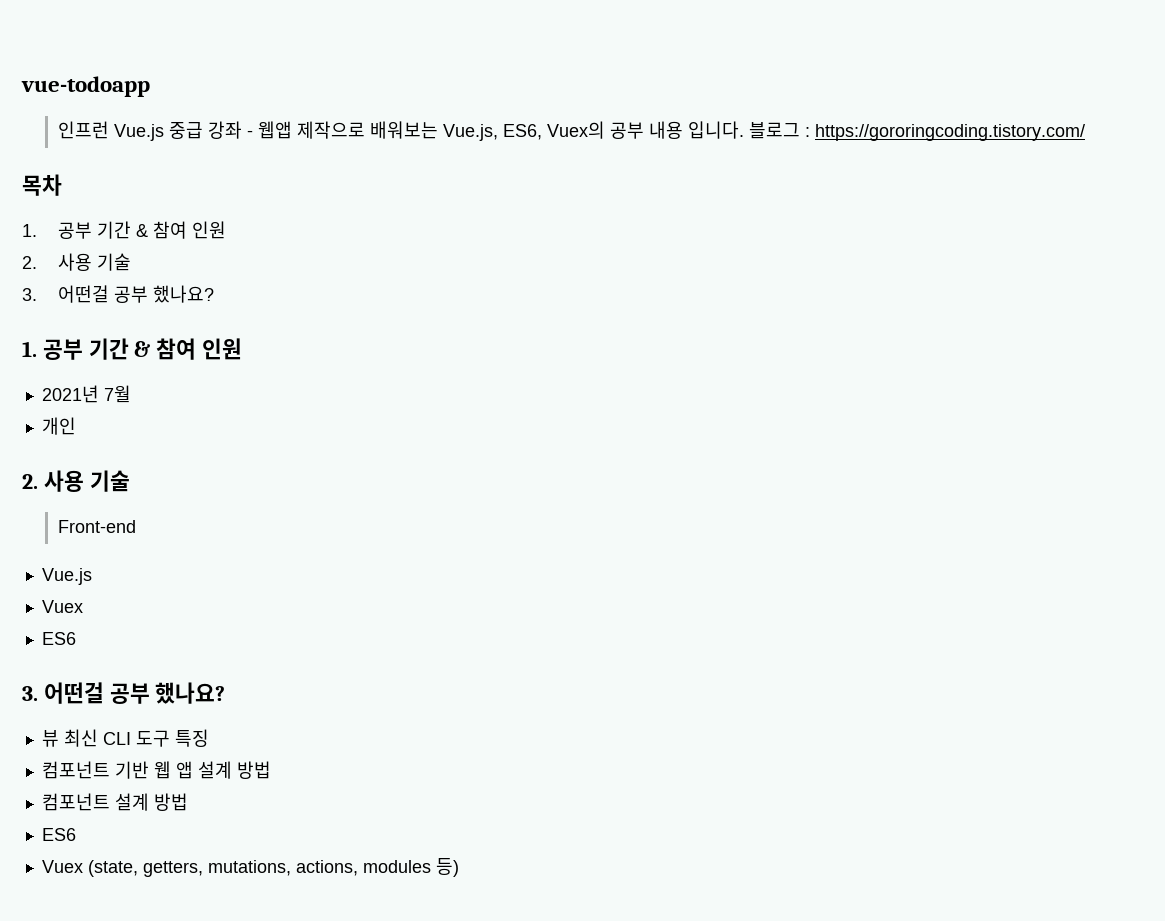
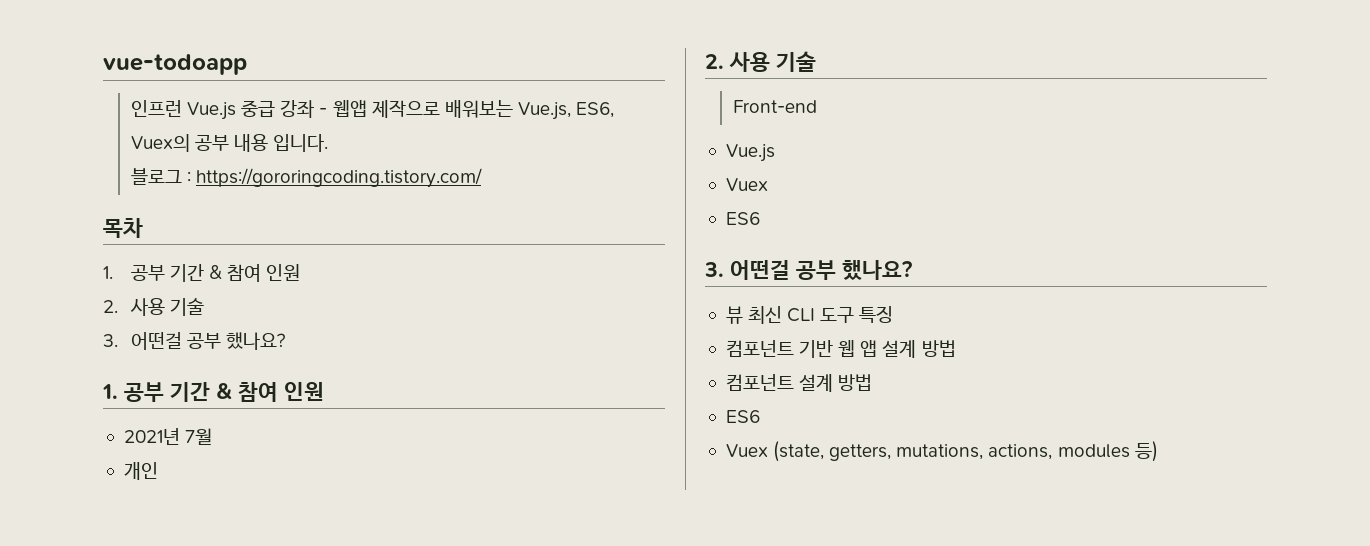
(744, 130) none -> (329, 143) //

